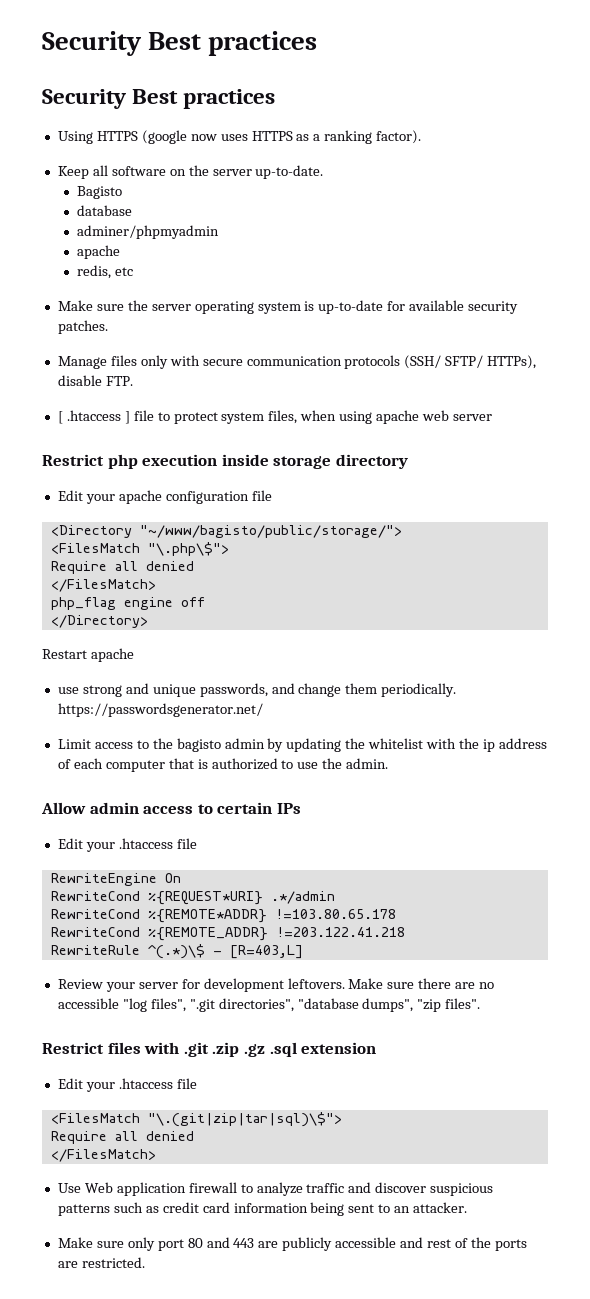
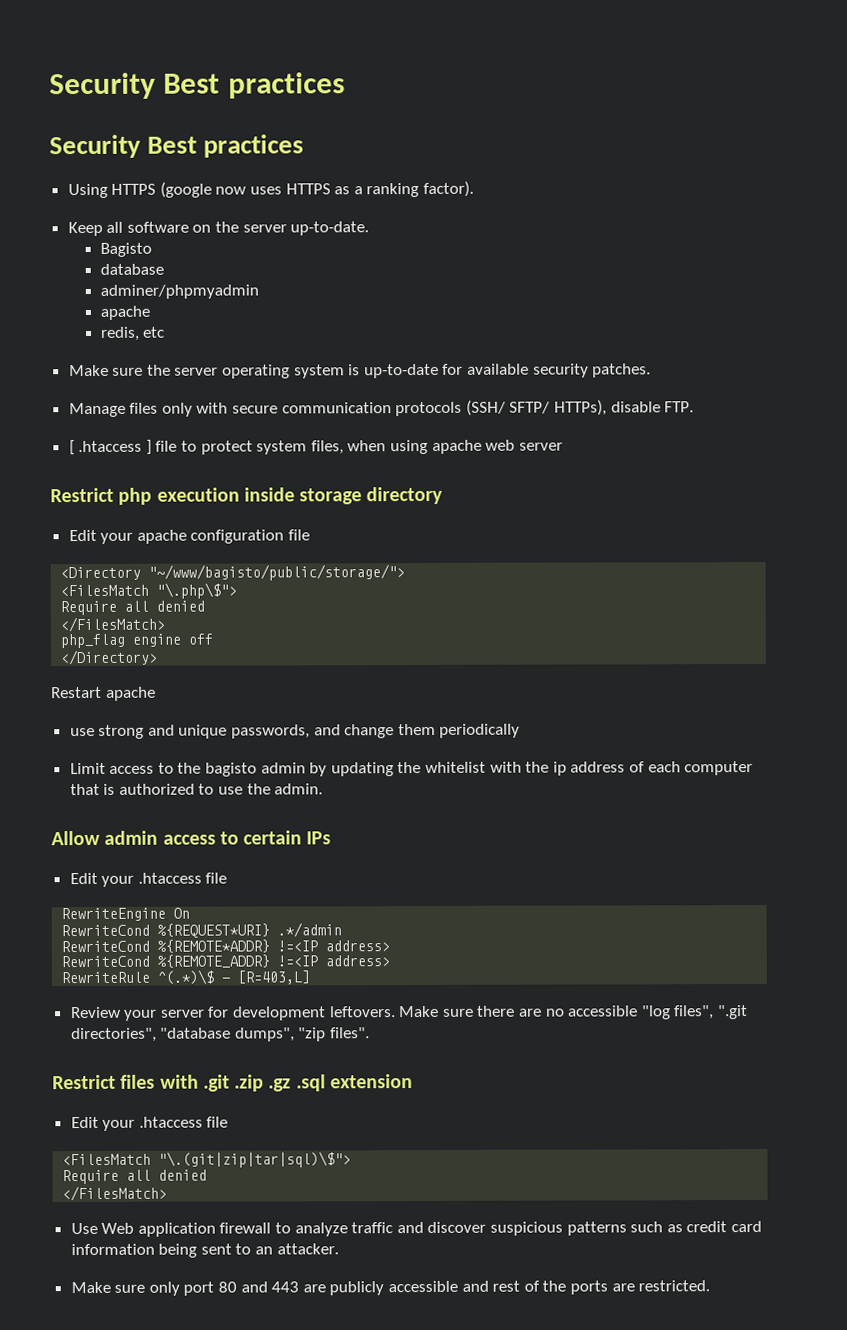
[381,683,457,697] [57,703,263,717] periodically. https://passwordsgenerator.net/ -> [439,723,521,738] periodically
[274,909,396,919] !=103.80.65.178 -> [277,940,391,952] !=<IP address>
[275,927,405,937] !=203.122.41.218 -> [277,955,391,967] !=<IP address>

